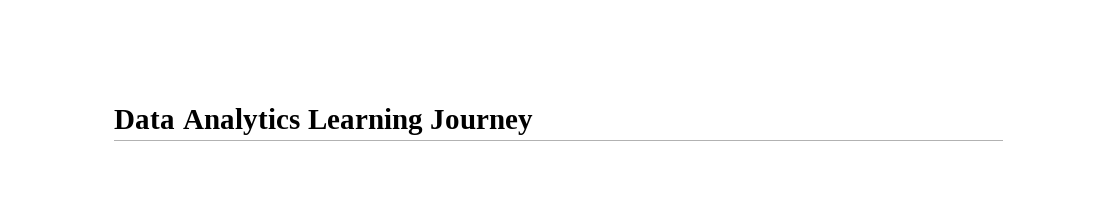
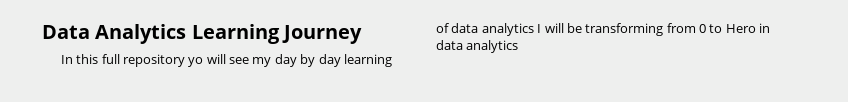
(534, 122) none -> [60,54,392,67] [436,23,771,36] [436,40,519,53] // In this full repository yo will see my day by day learning of data analytics I will be transforming from 0 to Hero in data analytics

